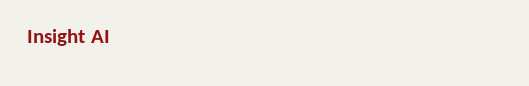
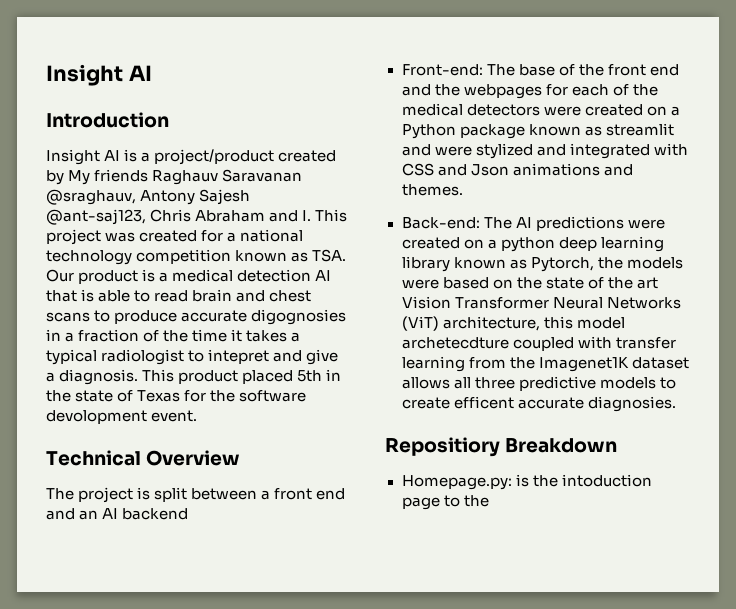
[27,29,110,46] Insight AI -> [46,64,152,86] [46,112,169,128] [46,149,337,165] [46,169,303,185] [46,189,251,205] [46,209,348,225] [46,229,304,245] [46,249,347,265] [46,269,332,284] [46,289,312,302] [46,309,347,325] [46,329,301,342] [46,349,339,365] [46,369,342,385] [46,390,307,402] [46,410,198,424] [46,450,241,466] [46,487,346,503] [46,508,189,520] [401,64,679,76] [401,84,658,99] [401,103,680,116] [401,123,674,139] [401,143,688,159] [401,163,633,176] [401,184,463,196] [401,216,665,231] [401,236,664,252] [401,256,683,272] [401,277,658,289] [401,296,681,309] [401,316,625,331] [401,336,676,351] [401,356,689,372] [401,376,676,391] [401,396,676,412] [385,437,618,457] [401,474,652,490] [401,495,489,510] Insight AI // Introduction // Insight AI is a project/product created by My friends Raghauv Saravanan @sraghauv, Antony Sajesh @ant-saj123, Chris Abraham and I. This project was created for a national technology competition known as TSA. Our product is a medical detection AI that is able to read brain and chest scans to produce accurate digognosies in a fraction of the time it takes a typical radiologist to intepret and give a diagnosis. This product placed 5th in the state of Texas for the software devolopment event. // Technical Overview // The project is split between a front end and an AI backend // Front-end: The base of the front end and the webpages for each of the medical detectors were created on a Python package known as streamlit and were stylized and integrated with CSS and Json animations and themes. // Back-end: The AI predictions were created on a python deep learning library known as Pytorch, the models were based on the state of the art Vision Transformer Neural Networks (ViT) architecture, this model archetecdture coupled with transfer learning from the Imagenet1K dataset allows all three predictive models to create efficent accurate diagnosies. // Repositiory Breakdown // Homepage.py: is the intoduction page to the

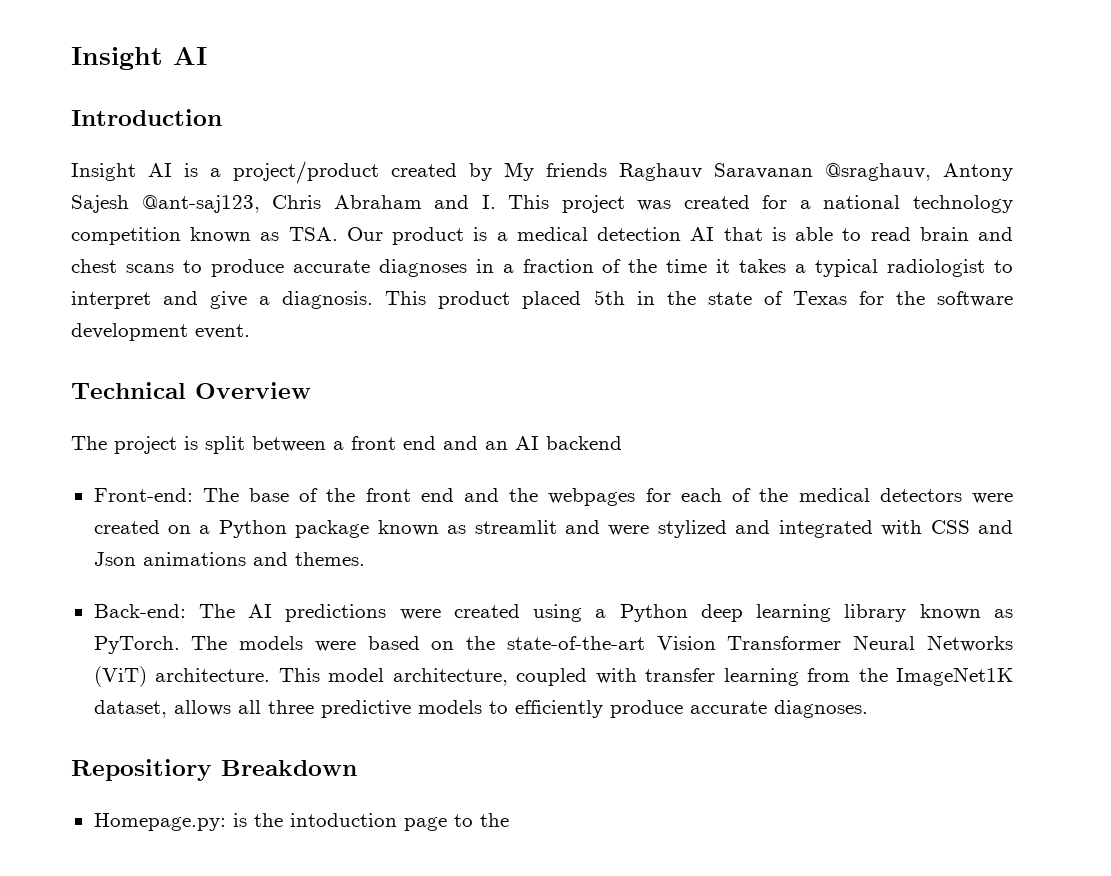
[251,309,347,325] digognosies -> [378,259,467,277] diagnoses
[208,349,270,364] intepret -> [71,291,151,309] interpret
[46,410,147,424] devolopment -> [71,323,188,341] development
[463,237,555,252] on a python -> [533,604,688,622] using a Python
[530,257,623,272] Pytorch, the -> [93,636,228,654] PyTorch. The
[545,277,658,289] state of the art -> [506,636,645,650] state-of-the-art
[442,316,625,331] [401,337,509,349] architecture, this model archetecdture -> [155,668,508,686] architecture. This model architecture,
[538,357,689,372] Imagenet1K dataset -> [896,667,1013,686] [93,700,167,718] ImageNet1K dataset,
[401,396,676,412] create efficent accurate diagnosies. -> [514,700,868,718] efficiently produce accurate diagnoses.

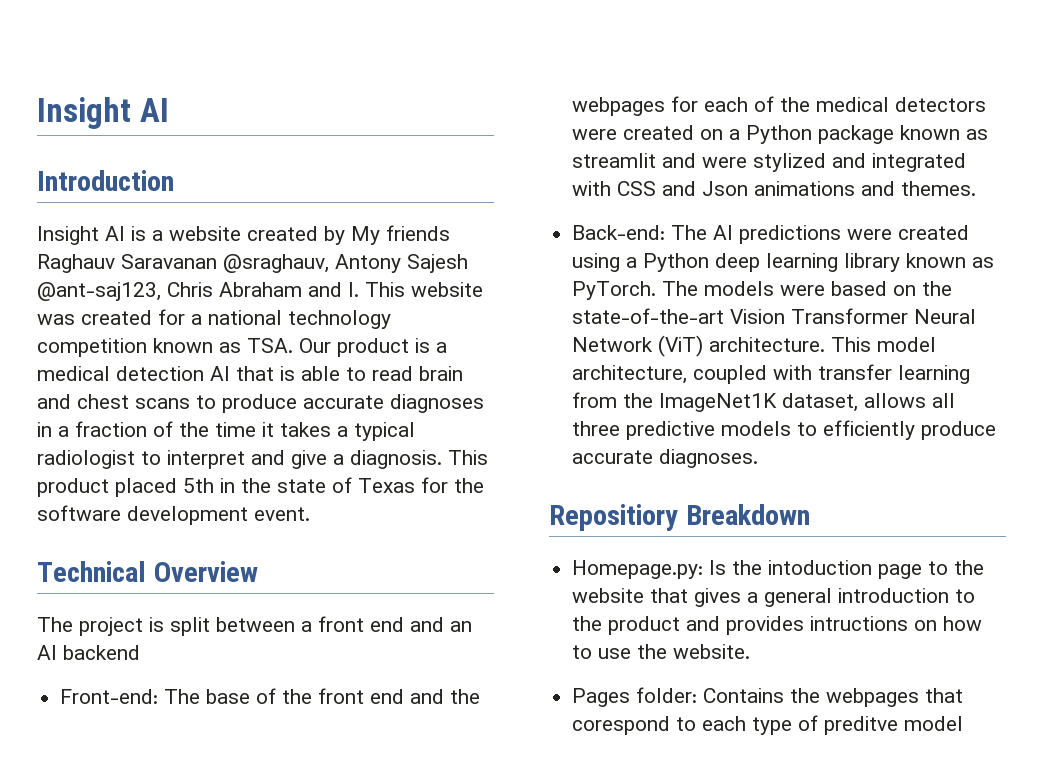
[233,161,379,184] project/product -> [169,226,241,241] website
[561,195,625,213] project -> [411,282,483,297] website
[926,635,1013,652] Networks -> [572,337,654,352] Network
[232,813,247,827] is -> [709,560,727,575] Is
(509, 820) none -> [572,588,976,607] [572,616,983,635] [572,644,751,659] [572,687,964,707] [572,715,964,735] website that gives a general introduction to the product and provides intructions on how to use the website. // Pages folder: Contains the webpages that corespond to each type of preditve model

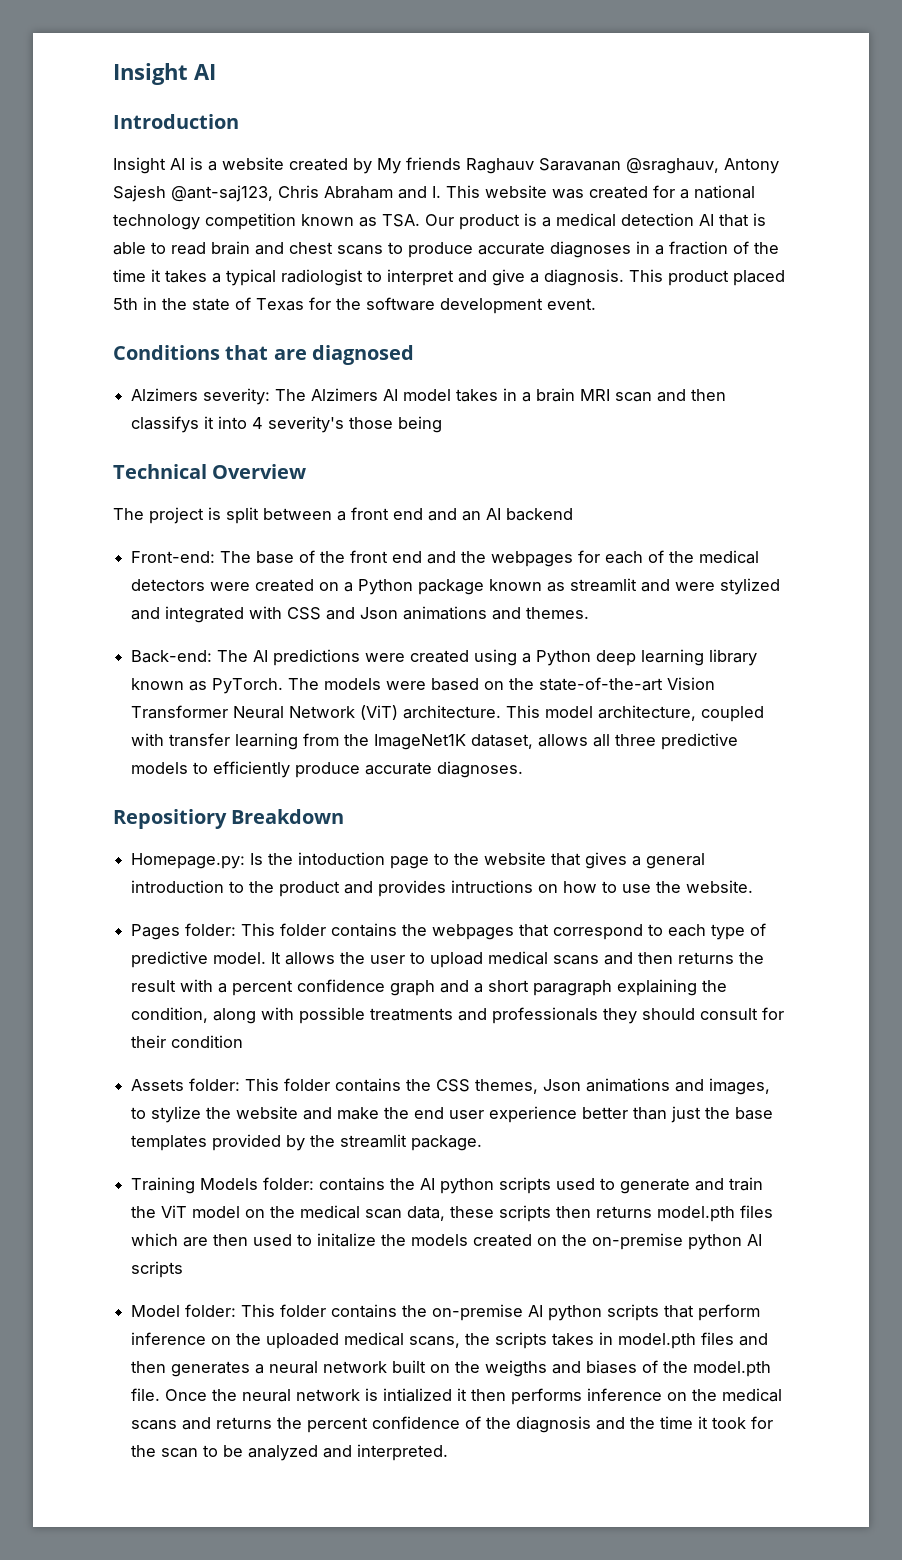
(310, 514) none -> [113,345,415,365] [131,388,727,405] [131,416,443,433] // Conditions that are diagnosed // Alzimers severity: The Alzimers AI model takes in a brain MRI scan and then classifys it into 4 severity's those being
[703,688,785,703] Contains -> [241,923,398,937] This folder contains
[572,716,671,735] corespond -> [553,924,644,940] correspond
[824,716,964,735] preditve model -> [131,951,765,968] [131,979,728,996] [131,1007,785,1024] [131,1035,244,1048] [131,1078,771,1095] [131,1106,774,1123] [131,1134,483,1151] [131,1177,764,1194] [131,1205,774,1222] [131,1233,763,1250] [131,1261,184,1278] [131,1304,761,1321] [131,1332,769,1349] [131,1360,772,1377] [131,1388,783,1405] [131,1416,774,1433] [131,1444,449,1461] predictive model. It allows the user to upload medical scans and then returns the result with a percent confidence graph and a short paragraph explaining the condition, along with possible treatments and professionals they should consult for their condition // Assets folder: This folder contains the CSS themes, Json animations and images, to stylize the website and make the end user experience better than just the base templates provided by the streamlit package. // Training Models folder: contains the AI python scripts used to generate and train the ViT model on the medical scan data, these scripts then returns model.pth files which are then used to initalize the models created on the on-premise python AI scripts // Model folder: This folder contains the on-premise AI python scripts that perform inference on the uploaded medical scans, the scripts takes in model.pth files and then generates a neural network built on the weigths and biases of the model.pth file. Once the neural network is intialized it then performs inference on the medical scans and returns the percent confidence of the diagnosis and the time it took for the scan to be analyzed and interpreted.

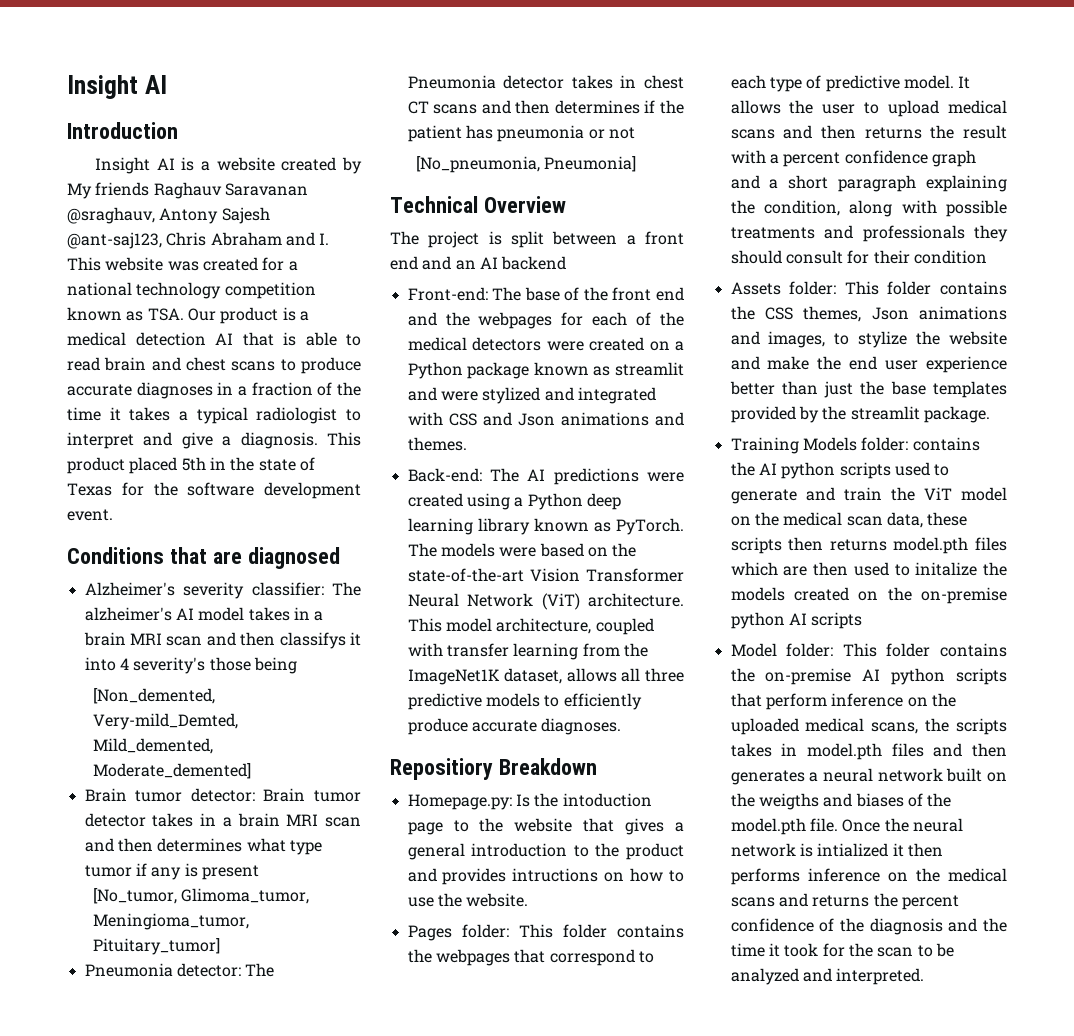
[131,388,379,405] Alzimers severity: The Alzimers -> [84,582,361,599] [84,607,172,621] Alzheimer's severity classifier: The alzheimer's
(443, 424) none -> [92,688,215,704] [92,713,238,730] [92,738,213,754] [92,763,251,779] [84,788,361,802] [84,813,361,827] [84,838,322,855] [84,863,259,880] [92,888,309,904] [92,913,249,930] [92,938,220,955] [84,963,275,977] [407,75,684,89] [407,100,684,114] [407,125,635,142] [415,156,636,173] // [Non_demented, Very-mild_Demted, Mild_demented, Moderate_demented] // Brain tumor detector: Brain tumor detector takes in a brain MRI scan and then determines what type tumor if any is present // [No_tumor, Glimoma_tumor, Meningioma_tumor, Pituitary_tumor] // Pneumonia detector: The Pneumonia detector takes in chest CT scans and then determines if the patient has pneumonia or not // [No_pneumonia, Pneumonia]

